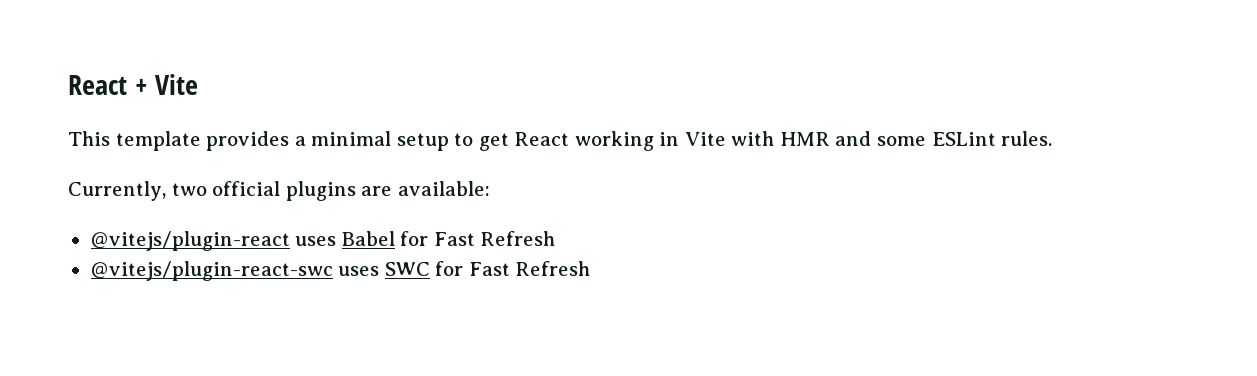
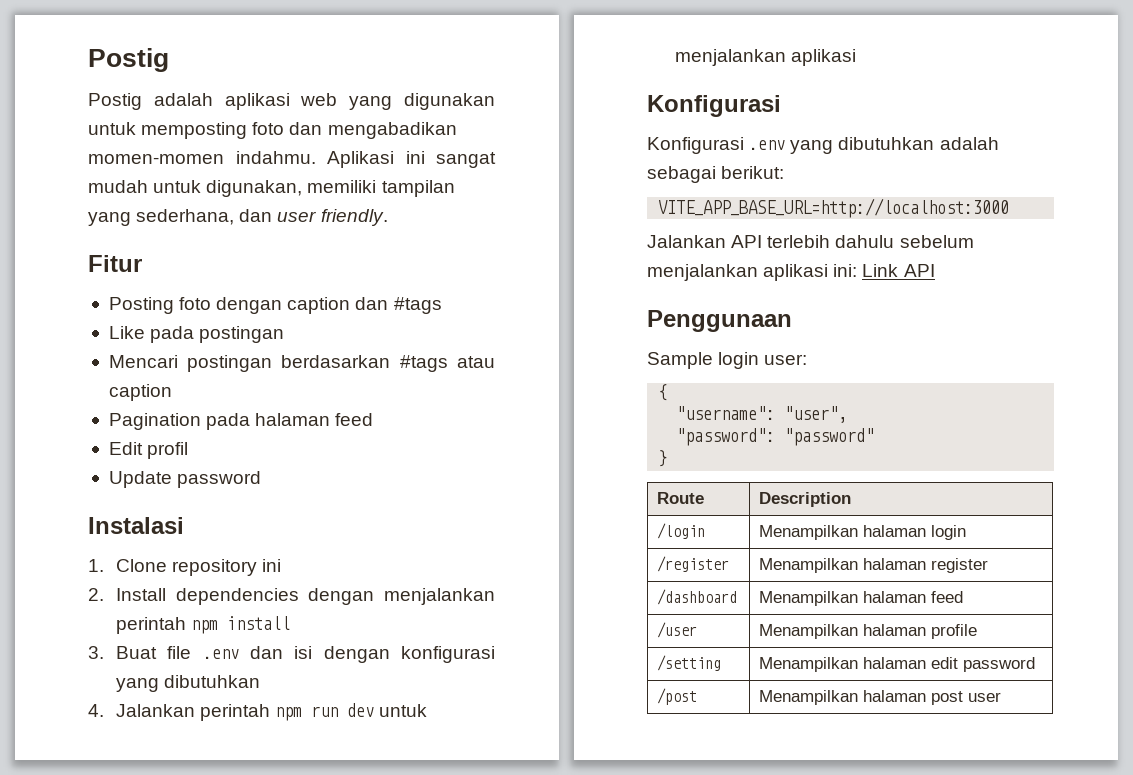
[68,74,199,95] [68,131,1053,151] [68,181,490,201] [90,231,556,251] [90,261,591,281] React + Vite // This template provides a minimal setup to get React working in Vite with HMR and some ESLint rules. // Currently, two official plugins are available: // @vitejs/plugin-react uses Babel for Fast Refresh // @vitejs/plugin-react-swc uses SWC for Fast Refresh -> [88,48,169,72] [88,93,496,110] [88,122,457,139] [88,151,496,168] [88,180,455,197] [88,209,388,226] [88,255,142,272] [108,297,442,314] [108,326,285,343] [108,355,496,372] [108,384,172,401] [108,413,374,430] [108,442,189,459] [108,471,262,488] [88,517,184,534] [88,559,282,576] [88,588,496,605] [116,616,291,634] [88,646,496,663] [116,675,261,692] [88,703,428,721] [675,49,857,66] [647,95,781,117] [647,137,999,154] [647,166,785,183] [658,198,1010,218] [647,235,974,248] [647,264,935,281] [647,310,792,332] [647,352,808,369] [658,384,668,401] [676,406,848,423] [676,428,875,446] [658,450,668,467] [657,492,705,504] [759,492,852,507] [657,523,706,539] [759,525,967,540] [657,556,730,572] [759,558,989,573] [657,589,738,605] [759,591,964,606] [657,622,698,638] [759,624,978,639] [657,655,722,671] [759,657,1036,672] [657,688,698,705] [759,690,1002,705] Postig // Postig adalah aplikasi web yang digunakan untuk memposting foto dan mengabadikan momen-momen indahmu. Aplikasi ini sangat mudah untuk digunakan, memiliki tampilan yang sederhana, dan user friendly. // Fitur // Posting foto dengan caption dan #tags // Like pada postingan // Mencari postingan berdasarkan #tags atau caption // Pagination pada halaman feed // Edit profil // Update password // Instalasi // 1. Clone repository ini // 2. Install dependencies dengan menjalankan perintah npm install // 3. Buat file .env dan isi dengan konfigurasi yang dibutuhkan // 4. Jalankan perintah npm run dev untuk menjalankan aplikasi // Konfigurasi // Konfigurasi .env yang dibutuhkan adalah sebagai berikut: // VITE_APP_BASE_URL=http://localhost:3000 // Jalankan API terlebih dahulu sebelum menjalankan aplikasi ini: Link API // Penggunaan // Sample login user: // { // "username": "user", // "password": "password" // } // Route | Description // /login | Menampilkan halaman login // /register | Menampilkan halaman register // /dashboard | Menampilkan halaman feed // /user | Menampilkan halaman profile // /setting | Menampilkan halaman edit password // /post | Menampilkan halaman post user

